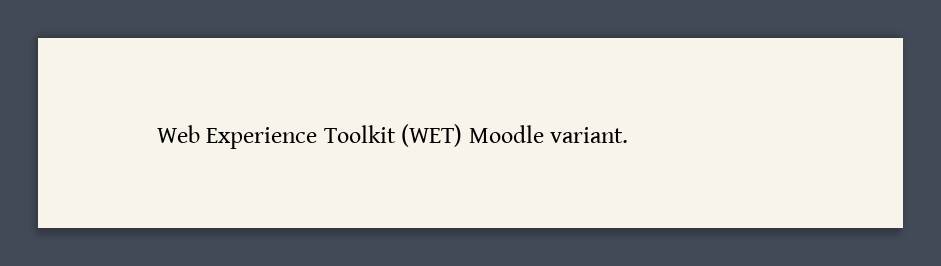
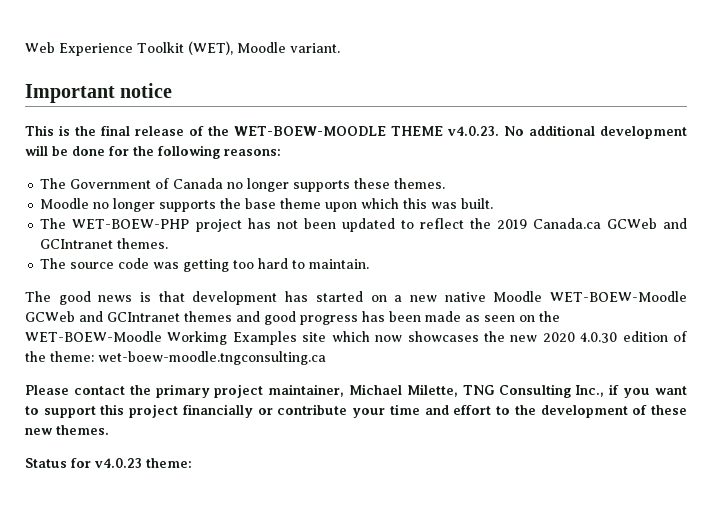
[401,124,463,147] (WET) -> [187,41,233,55] (WET),
(629, 135) none -> [25,83,173,103] [25,125,687,139] [25,145,281,159] [40,178,446,192] [40,198,494,212] [40,218,688,232] [40,238,169,249] [40,258,370,272] [25,291,687,305] [25,311,560,325] [25,331,687,345] [25,351,326,365] [25,384,687,398] [25,404,688,418] [25,425,109,435] [25,458,192,468] // Important notice // This is the final release of the WET-BOEW-MOODLE THEME v4.0.23. No additional development will be done for the following reasons: // The Government of Canada no longer supports these themes. // Moodle no longer supports the base theme upon which this was built. // The WET-BOEW-PHP project has not been updated to reflect the 2019 Canada.ca GCWeb and GCIntranet themes. // The source code was getting too hard to maintain. // The good news is that development has started on a new native Moodle WET-BOEW-Moodle GCWeb and GCIntranet themes and good progress has been made as seen on the WET-BOEW-Moodle Workimg Examples site which now showcases the new 2020 4.0.30 edition of the theme: wet-boew-moodle.tngconsulting.ca // Please contact the primary project maintainer, Michael Milette, TNG Consulting Inc., if you want to support this project financially or contribute your time and effort to the development of these new themes. // Status for v4.0.23 theme:

